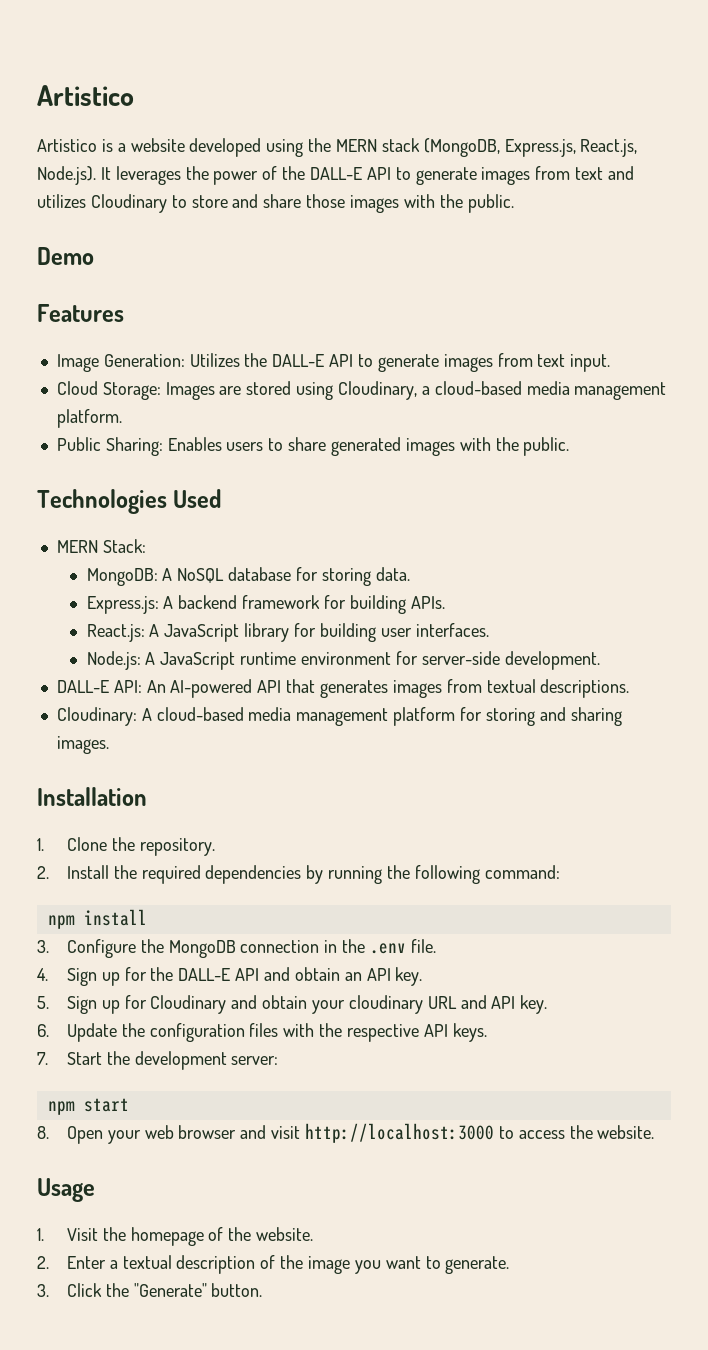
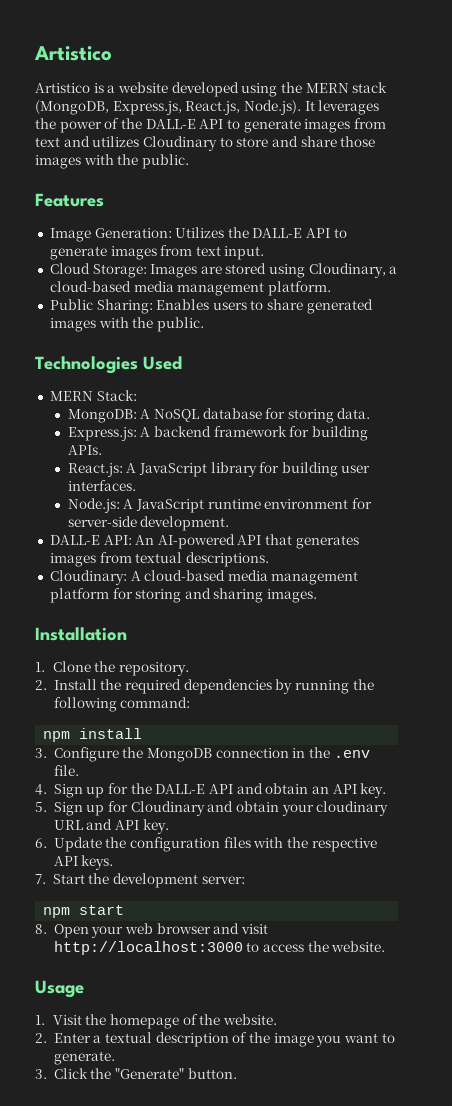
[37,247,94,265] // Demo -> (189, 161) none

